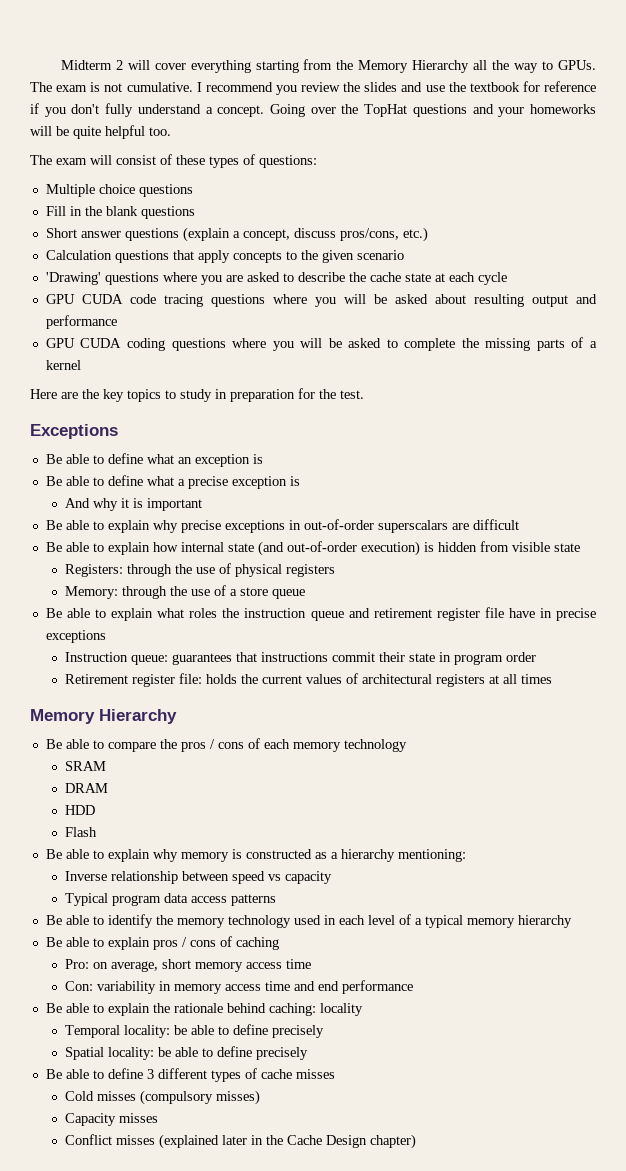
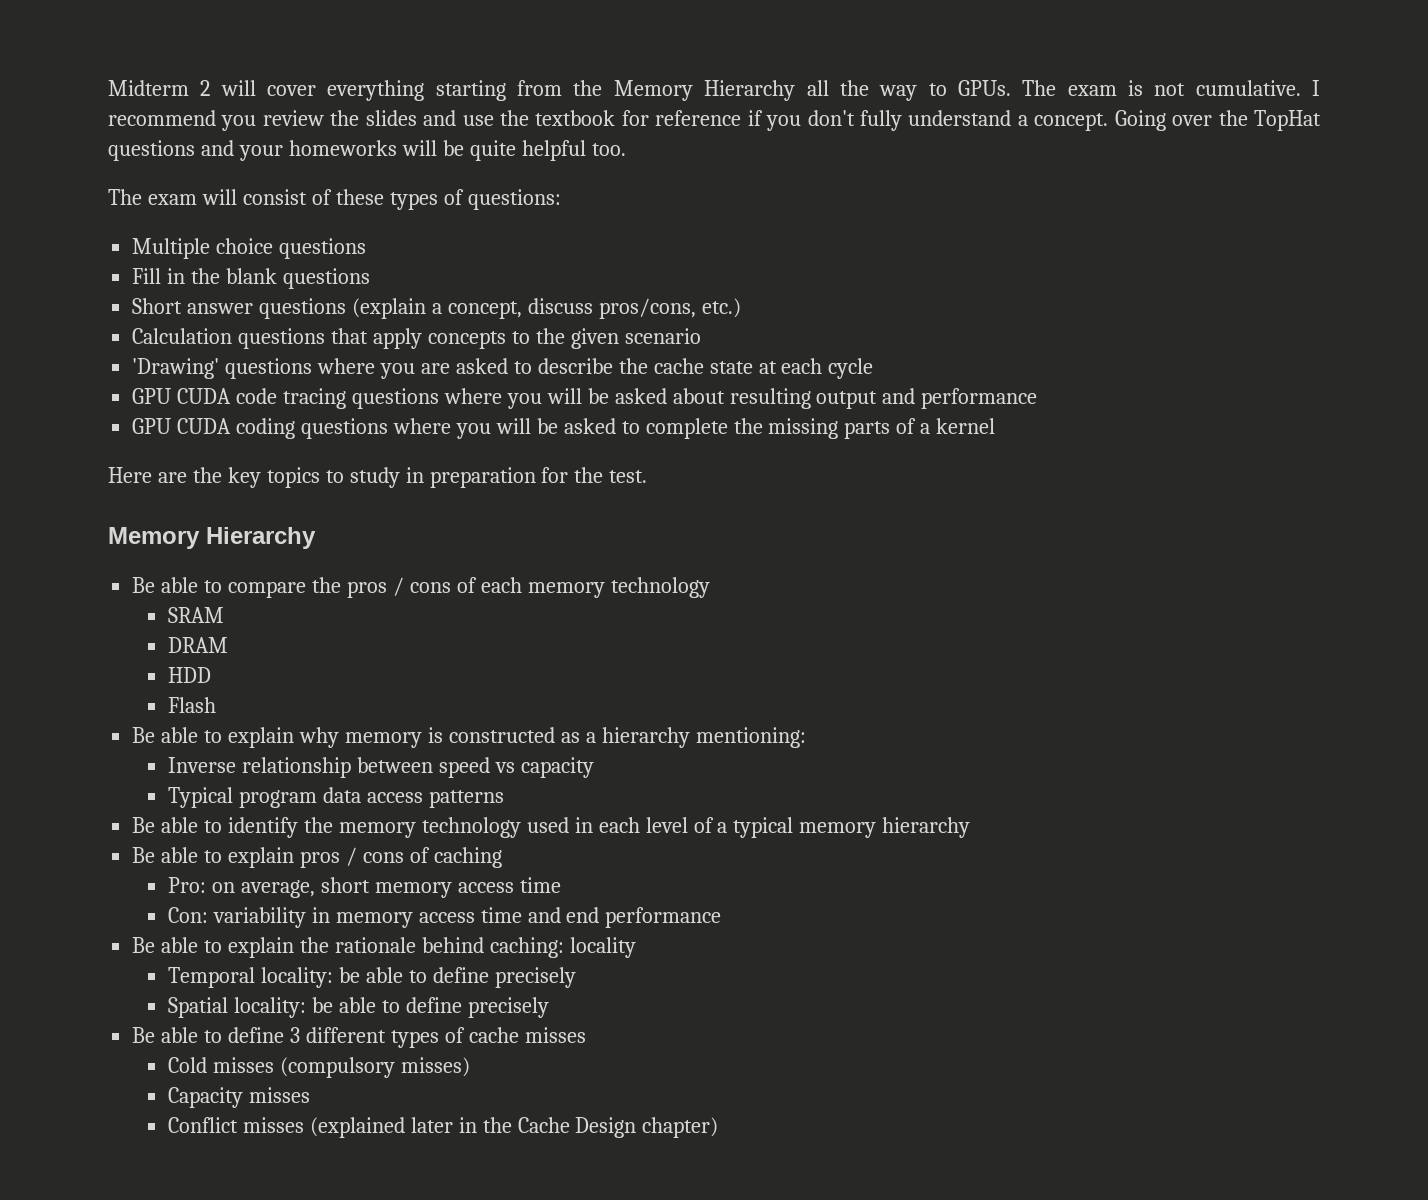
[30,424,118,439] [45,453,263,467] [45,475,300,489] [64,498,202,511] [45,519,519,533] [45,541,580,556] [64,563,335,577] [64,585,305,599] [45,607,596,621] [45,630,106,643] [64,652,536,665] [64,673,552,687] // Exceptions // Be able to define what an exception is // Be able to define what a precise exception is // And why it is important // Be able to explain why precise exceptions in out-of-order superscalars are difficult // Be able to explain how internal state (and out-of-order execution) is hidden from visible state // Registers: through the use of physical registers // Memory: through the use of a store queue // Be able to explain what roles the instruction queue and retirement register file have in precise exceptions // Instruction queue: guarantees that instructions commit their state in program order // Retirement register file: holds the current values of architectural registers at all times -> (648, 476) none

